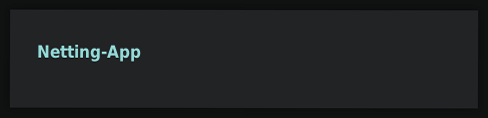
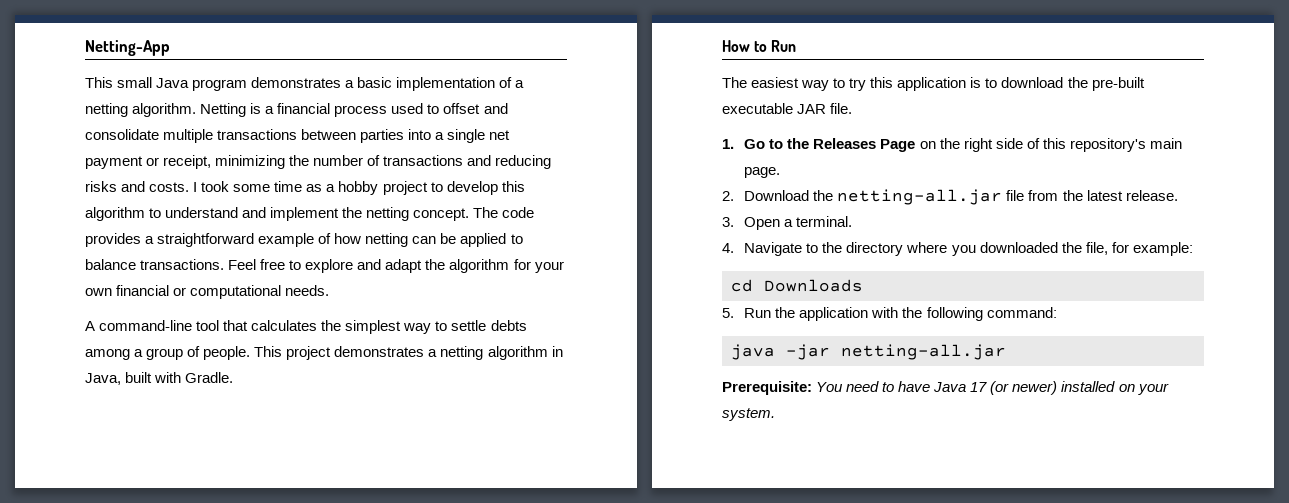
(142, 53) none -> [85,77,525,91] [85,103,508,117] [85,129,511,143] [85,155,552,169] [85,181,525,195] [85,207,535,221] [85,233,523,247] [85,259,564,273] [85,285,330,299] [85,320,527,334] [85,346,563,360] [85,372,234,385] [722,40,797,52] [722,77,1145,91] [722,103,853,114] [722,138,1182,152] [744,167,781,178] [722,189,1178,205] [722,216,853,230] [722,242,1193,256] [731,279,863,292] [722,307,1057,321] [731,344,1006,360] [722,381,1169,395] [722,408,775,421] // This small Java program demonstrates a basic implementation of a netting algorithm. Netting is a financial process used to offset and consolidate multiple transactions between parties into a single net payment or receipt, minimizing the number of transactions and reducing risks and costs. I took some time as a hobby project to develop this algorithm to understand and implement the netting concept. The code provides a straightforward example of how netting can be applied to balance transactions. Feel free to explore and adapt the algorithm for your own financial or computational needs. // A command-line tool that calculates the simplest way to settle debts among a group of people. This project demonstrates a netting algorithm in Java, built with Gradle. // How to Run // The easiest way to try this application is to download the pre-built executable JAR file. // 1. Go to the Releases Page on the right side of this repository's main page. // 2. Download the netting-all.jar file from the latest release. // 3. Open a terminal. // 4. Navigate to the directory where you downloaded the file, for example: // cd Downloads // 5. Run the application with the following command: // java -jar netting-all.jar // Prerequisite: You need to have Java 17 (or newer) installed on your system.

